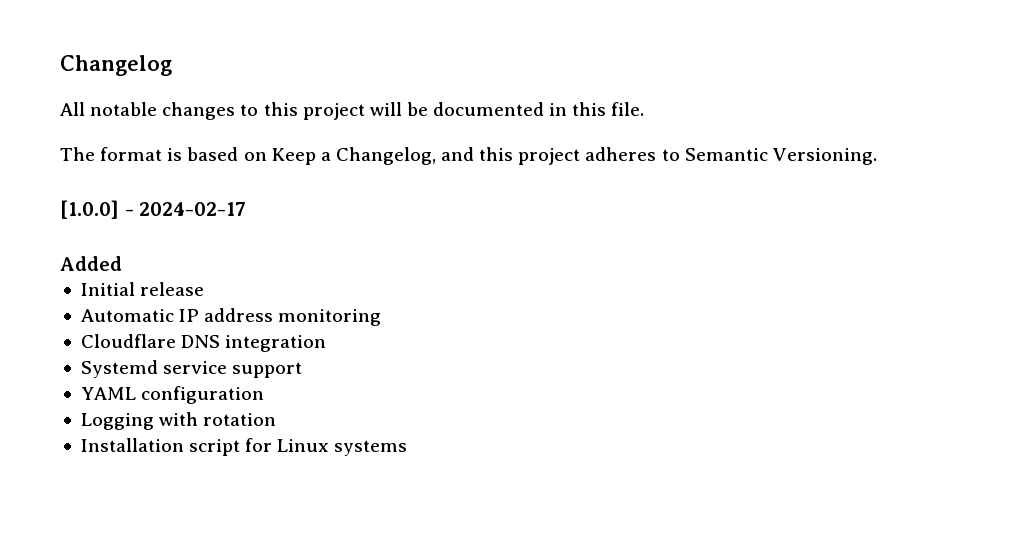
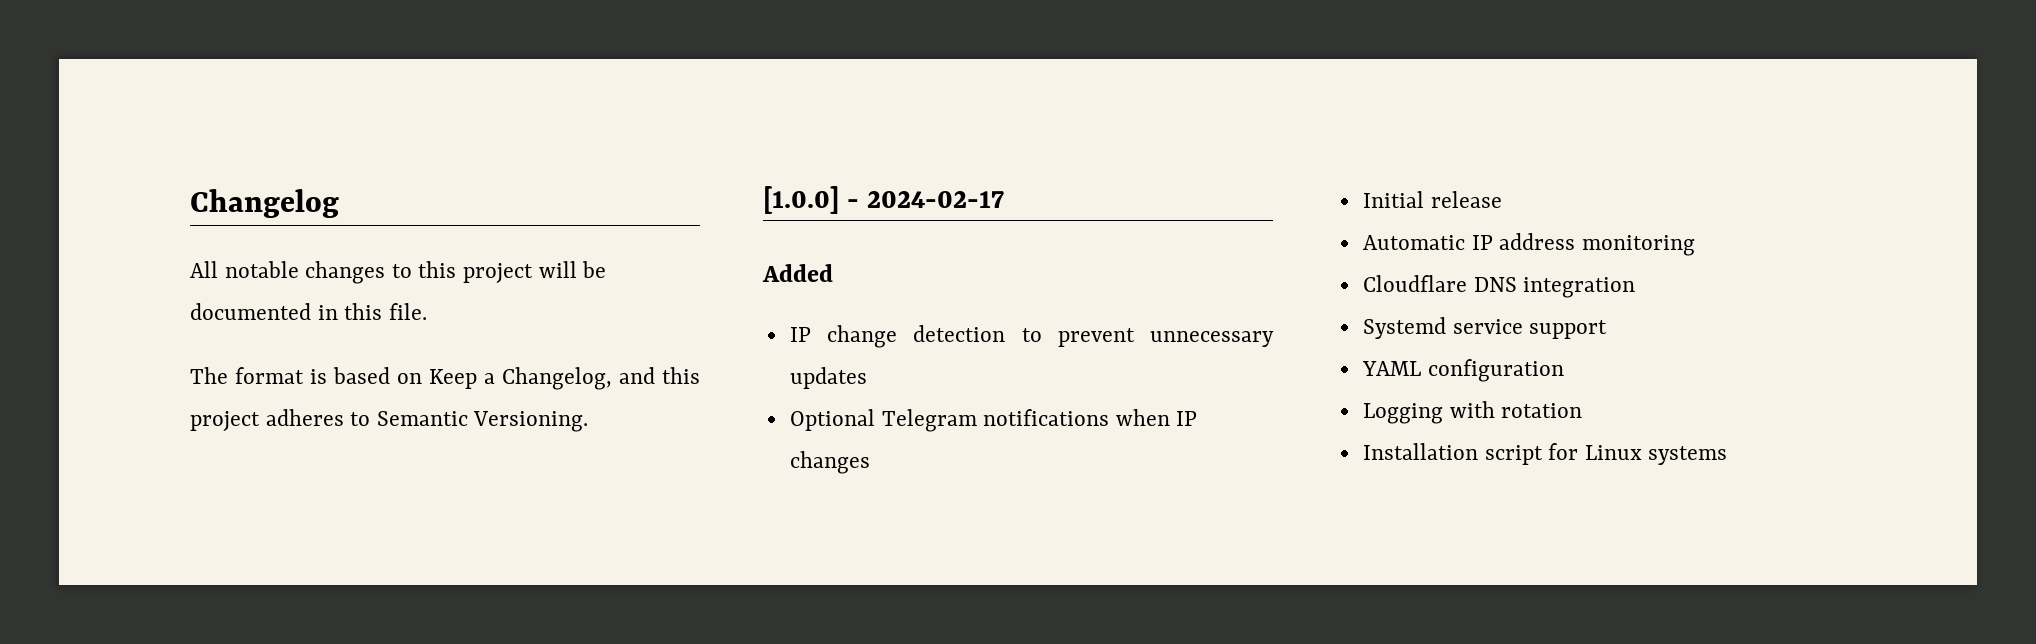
(122, 263) none -> [789,325,1274,348] [789,367,867,389] [789,409,1198,432] [789,451,870,474] // IP change detection to prevent unnecessary updates // Optional Telegram notifications when IP changes

